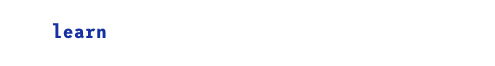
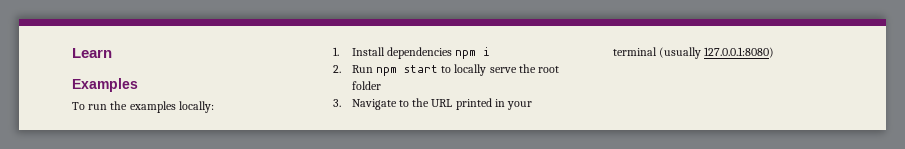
[52,23,107,39] learn -> [72,48,112,58] [72,78,138,92] [72,101,214,113] [333,47,491,59] [333,64,560,76] [351,81,381,90] [333,98,533,110] [612,47,775,59] Learn // Examples // To run the examples locally: // 1. Install dependencies npm i // 2. Run npm start to locally serve the root folder // 3. Navigate to the URL printed in your terminal (usually 127.0.0.1:8080)

